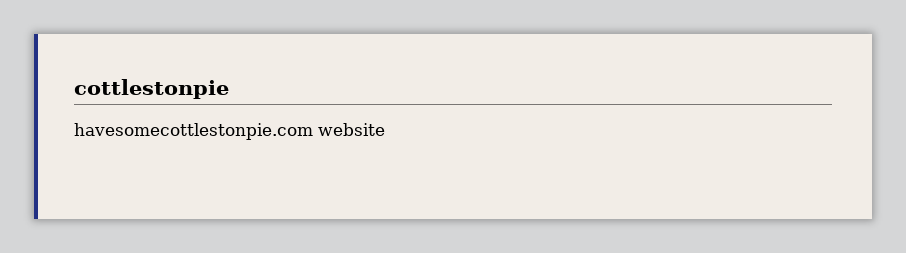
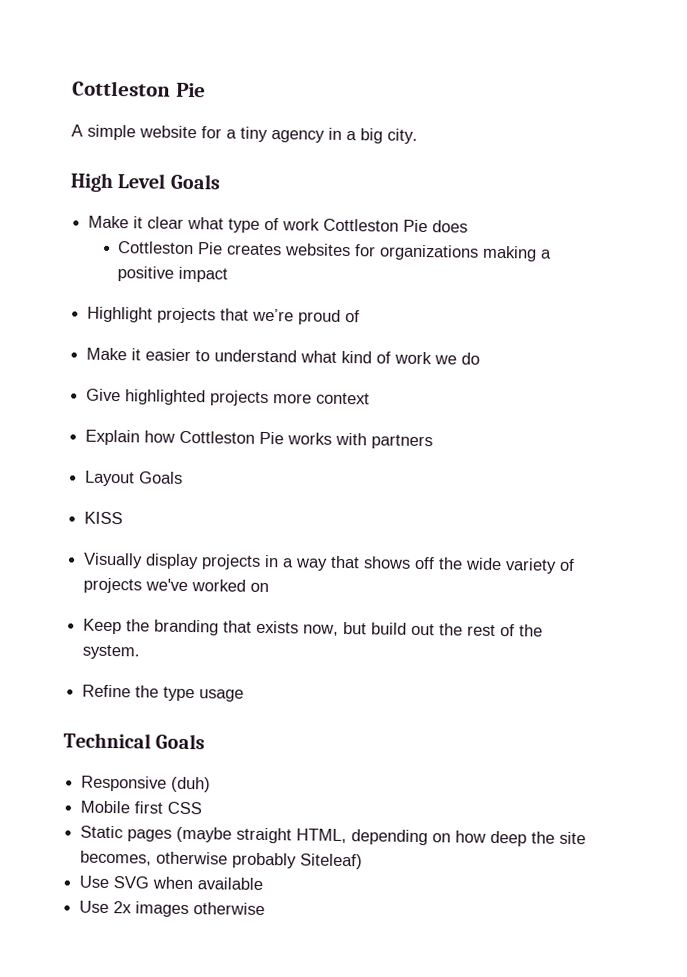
[74,79,229,99] [74,123,385,140] cottlestonpie // havesomecottlestonpie.com website -> [72,80,206,98] [71,124,418,144] [70,172,221,192] [88,215,469,233] [118,241,553,262] [117,266,229,283] [87,306,361,325] [86,347,481,365] [86,388,371,407] [85,429,434,450] [85,470,184,487] [84,511,124,525] [83,552,576,574] [83,577,270,594] [83,618,544,637] [82,644,141,660] [82,684,245,702] [63,732,206,750] [81,775,212,793] [80,800,203,815] [80,825,587,847] [80,850,364,870] [79,875,264,891] [79,900,266,918] Cottleston Pie // A simple website for a tiny agency in a big city. // High Level Goals // Make it clear what type of work Cottleston Pie does // Cottleston Pie creates websites for organizations making a positive impact // Highlight projects that we’re proud of // Make it easier to understand what kind of work we do // Give highlighted projects more context // Explain how Cottleston Pie works with partners // Layout Goals // KISS // Visually display projects in a way that shows off the wide variety of projects we've worked on // Keep the branding that exists now, but build out the rest of the system. // Refine the type usage // Technical Goals // Responsive (duh) // Mobile first CSS // Static pages (maybe straight HTML, depending on how deep the site becomes, otherwise probably Siteleaf) // Use SVG when available // Use 2x images otherwise

